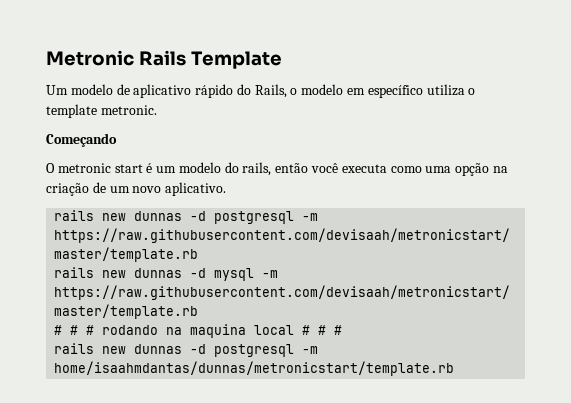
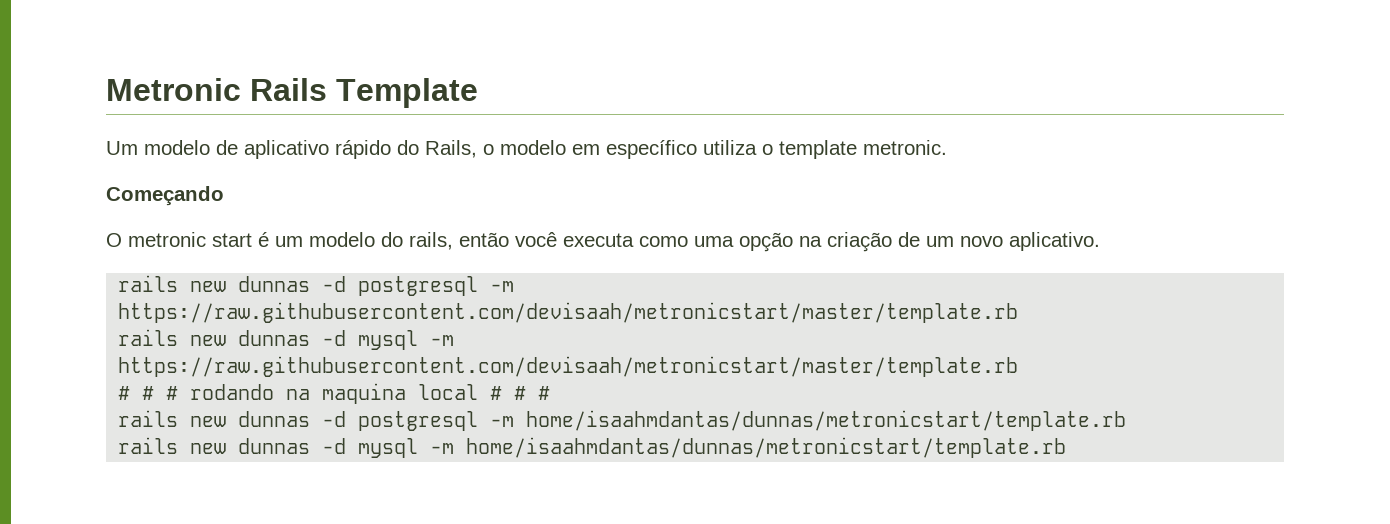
(455, 368) none -> [118,437,1067,458] // rails new dunnas -d mysql -m home/isaahmdantas/dunnas/metronicstart/template.rb

